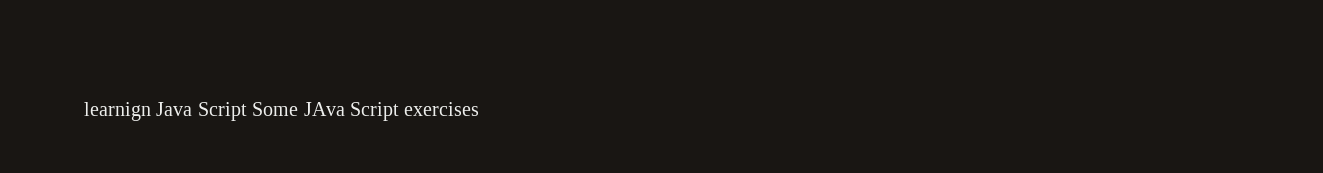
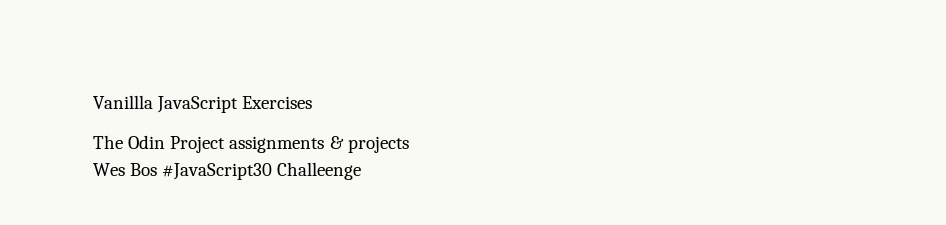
[84,102,480,121] learnign Java Script Some JAva Script exercises -> [93,95,313,113] [93,135,409,153] [93,162,362,180] Vanillla JavaScript Exercises // The Odin Project assignments & projects // Wes Bos #JavaScript30 Challeenge

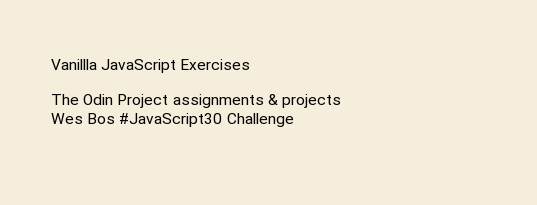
[277,162,362,180] Challeenge -> [226,113,294,127] Challenge

